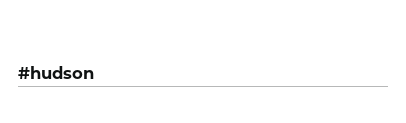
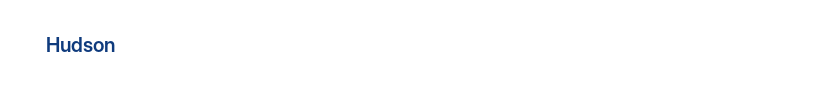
[18,66,94,79] #hudson -> [46,37,115,52] Hudson

